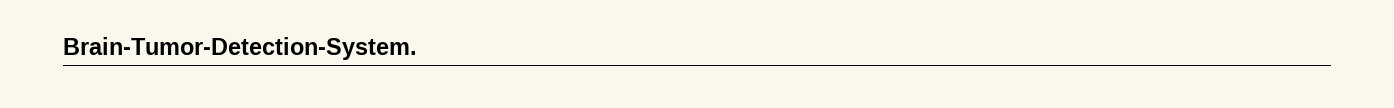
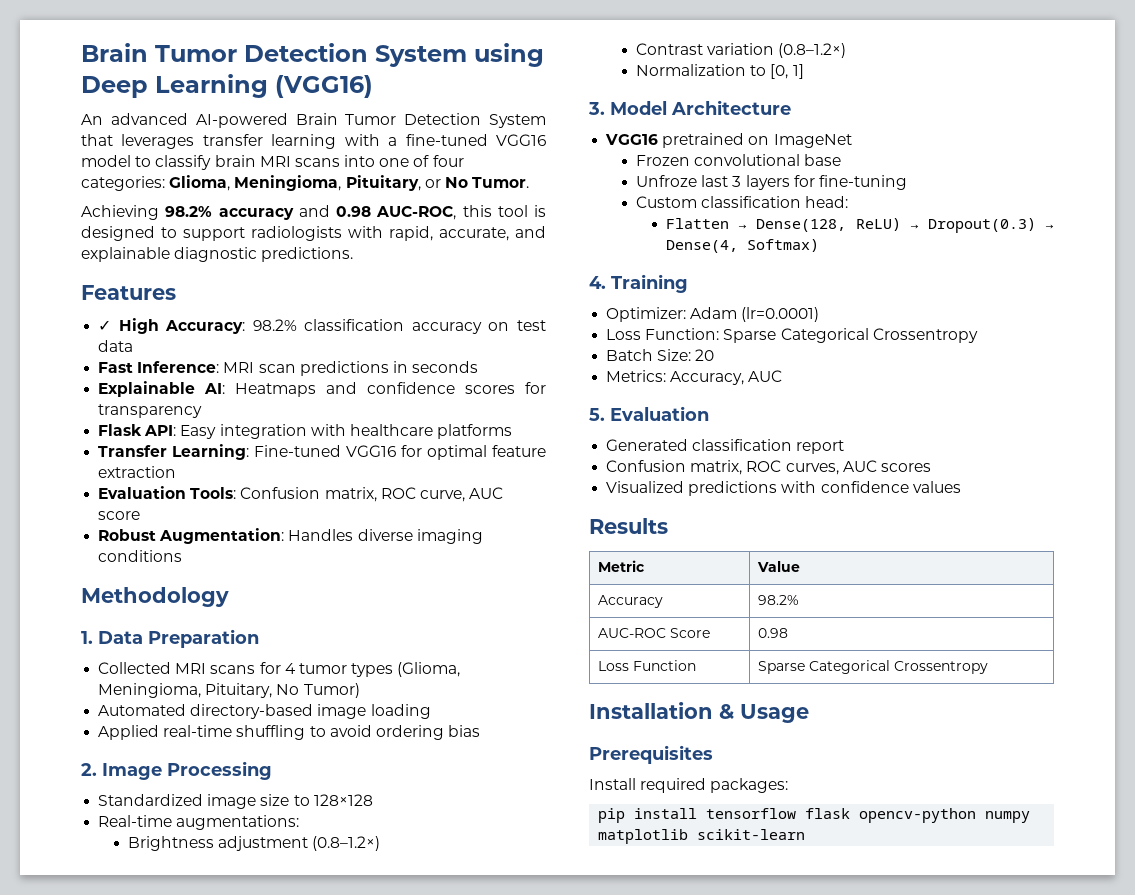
[63,37,417,60] Brain-Tumor-Detection-System. -> [81,43,544,67] [81,74,373,98] [81,113,546,128] [81,134,546,149] [81,155,464,170] [81,175,530,191] [81,205,546,220] [81,226,546,241] [81,247,354,262] [81,285,176,300] [98,318,546,334] [98,340,134,352] [98,361,479,376] [98,381,546,397] [98,404,203,418] [98,424,513,439] [98,444,546,460] [98,466,177,478] [98,486,504,502] [98,511,141,520] [98,528,483,544] [98,550,183,562] [81,587,229,607] [81,629,259,648] [98,662,461,677] [98,683,360,698] [98,704,431,719] [98,725,481,740] [81,761,272,780] [98,794,373,809] [98,815,300,830] [128,836,381,851] [636,43,847,58] [636,64,804,79] [588,100,791,115] [605,133,852,148] [636,154,842,166] [636,175,907,190] [636,196,849,208] [666,218,1054,233] [666,239,820,253] [589,274,688,293] [606,307,820,322] [606,328,978,343] [606,349,715,361] [606,370,783,385] [589,406,709,421] [606,439,845,454] [606,460,931,475] [606,481,961,496] [589,518,668,534] [598,560,646,572] [757,561,801,572] [598,595,664,608] [758,595,800,605] [598,628,711,638] [758,628,789,638] [598,660,697,671] [758,660,989,674] [589,702,809,723] [589,745,713,764] [589,778,789,793] [598,808,1031,823] [598,829,806,844] Brain Tumor Detection System using Deep Learning (VGG16) // An advanced AI-powered Brain Tumor Detection System that leverages transfer learning with a fine-tuned VGG16 model to classify brain MRI scans into one of four categories: Glioma, Meningioma, Pituitary, or No Tumor. // Achieving 98.2% accuracy and 0.98 AUC-ROC, this tool is designed to support radiologists with rapid, accurate, and explainable diagnostic predictions. // Features // ✓ High Accuracy: 98.2% classification accuracy on test data // Fast Inference: MRI scan predictions in seconds // Explainable AI: Heatmaps and confidence scores for transparency // Flask API: Easy integration with healthcare platforms // Transfer Learning: Fine-tuned VGG16 for optimal feature extraction // Evaluation Tools: Confusion matrix, ROC curve, AUC score // Robust Augmentation: Handles diverse imaging conditions // Methodology // 1. Data Preparation // Collected MRI scans for 4 tumor types (Glioma, Meningioma, Pituitary, No Tumor) // Automated directory-based image loading // Applied real-time shuffling to avoid ordering bias // 2. Image Processing // Standardized image size to 128×128 // Real-time augmentations: // Brightness adjustment (0.8–1.2×) // Contrast variation (0.8–1.2×) // Normalization to [0, 1] // 3. Model Architecture // VGG16 pretrained on ImageNet // Frozen convolutional base // Unfroze last 3 layers for fine-tuning // Custom classification head: // Flatten → Dense(128, ReLU) → Dropout(0.3) → Dense(4, Softmax) // 4. Training // Optimizer: Adam (lr=0.0001) // Loss Function: Sparse Categorical Crossentropy // Batch Size: 20 // Metrics: Accuracy, AUC // 5. Evaluation // Generated classification report // Confusion matrix, ROC curves, AUC scores // Visualized predictions with confidence values // Results // Metric | Value // Accuracy | 98.2% // AUC-ROC Score | 0.98 // Loss Function | Sparse Categorical Crossentropy // Installation & Usage // Prerequisites // Install required packages: // pip install tensorflow flask opencv-python numpy matplotlib scikit-learn

